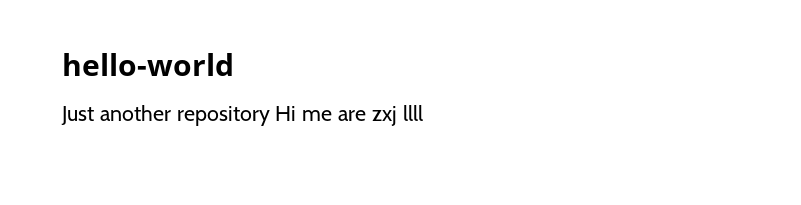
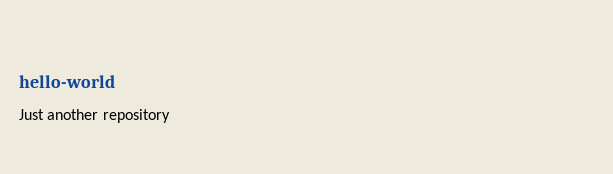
[275,105,423,126] Hi me are zxj llll -> (170, 116) none

